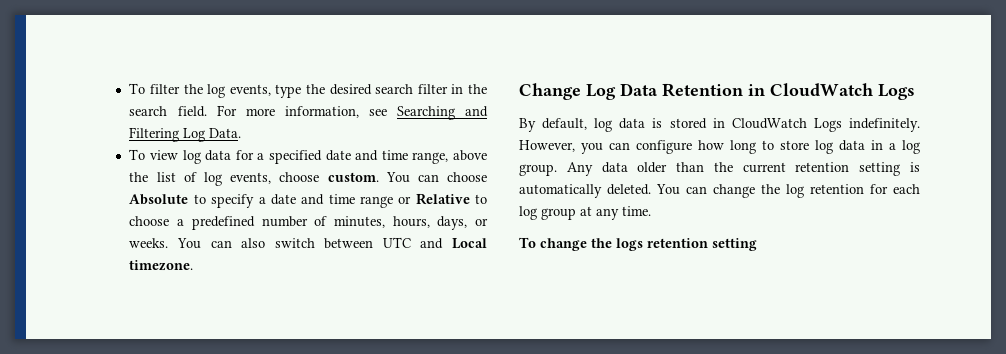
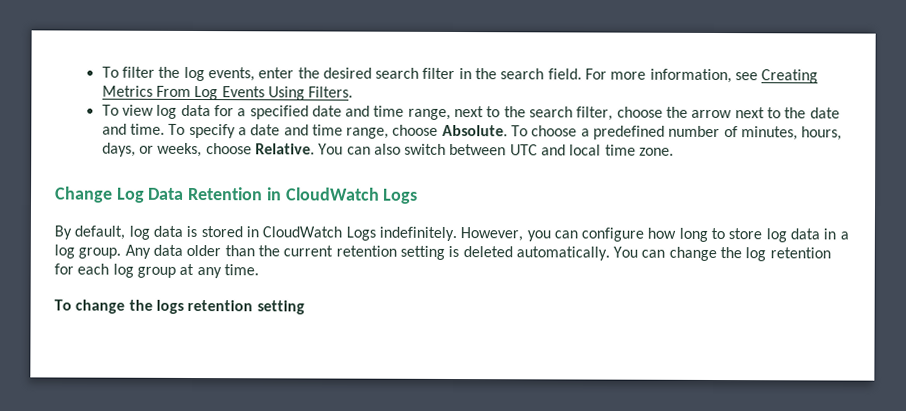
[275,84,302,98] type -> [258,67,295,79] enter
[396,106,488,120] [129,127,242,142] Searching and Filtering Log Data. -> [761,69,819,84] [101,85,354,101] Creating Metrics From Log Events Using Filters.
[453,150,488,161] [129,172,487,186] [129,194,206,205] above the list of log events, choose custom. You can choose Absolute to -> [454,106,840,121] [101,123,186,135] next to the search filter, choose the arrow next to the date and time. To
[359,193,487,208] range or Relative to -> [346,124,529,139] range, choose Absolute. To
[129,238,169,248] weeks. -> [157,142,315,158] weeks, choose Relative.
[451,238,487,249] [129,260,194,271] Local timezone. -> [569,144,675,156] local time zone.
[519,184,651,198] automatically deleted. -> [462,246,610,261] deleted automatically.

